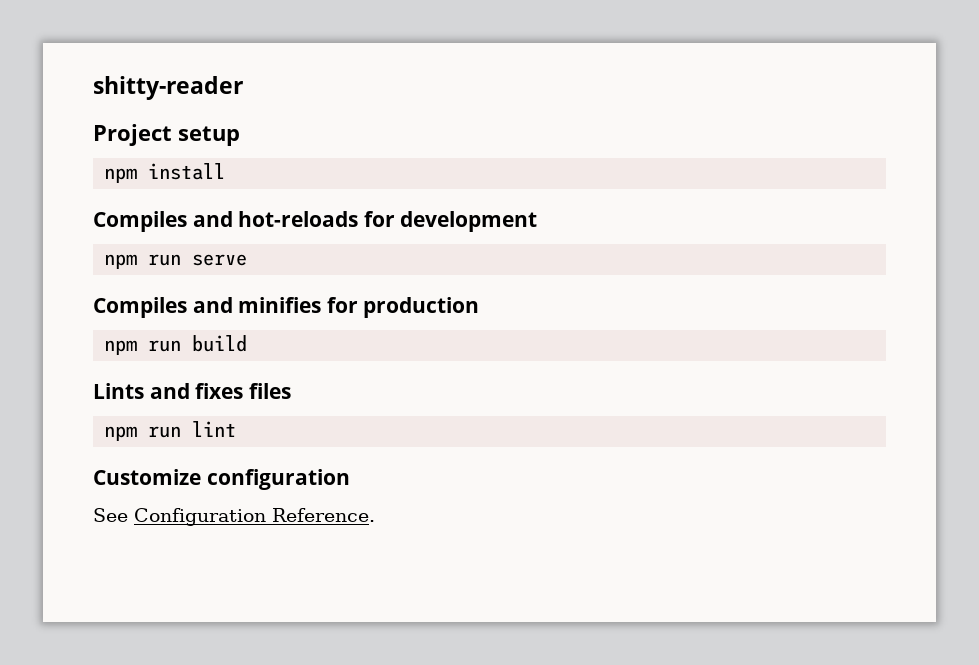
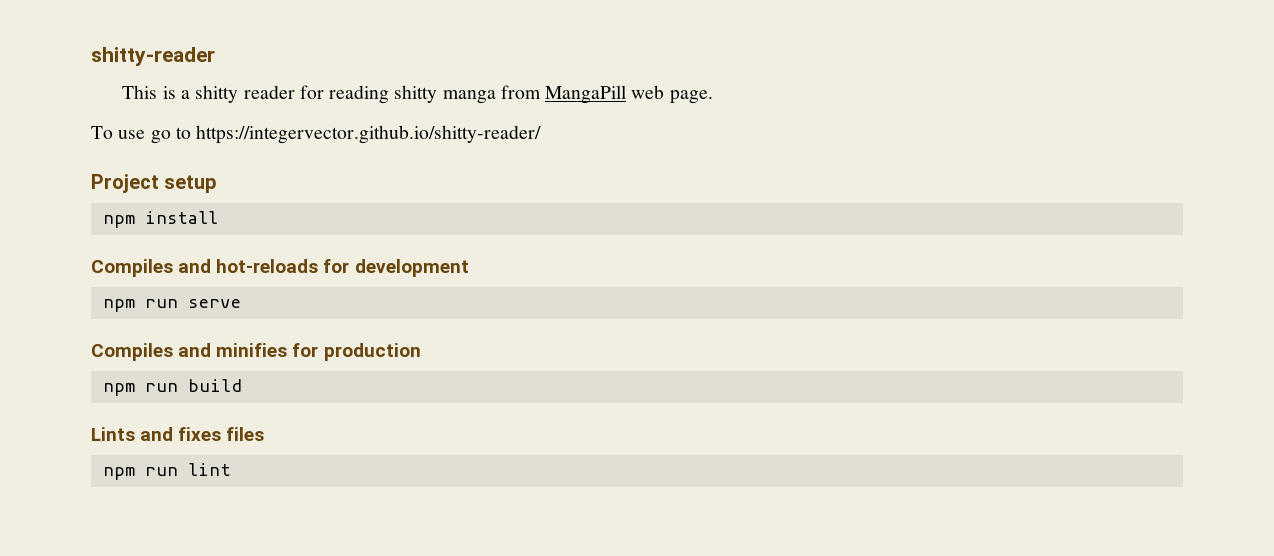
(243, 88) none -> [122,85,713,104] [91,125,542,144] // This is a shitty reader for reading shitty manga from MangaPill web page. // To use go to https://integervector.github.io/shitty-reader/
[93,469,350,490] [93,508,375,526] // Customize configuration // See Configuration Reference. -> (231, 469) none

